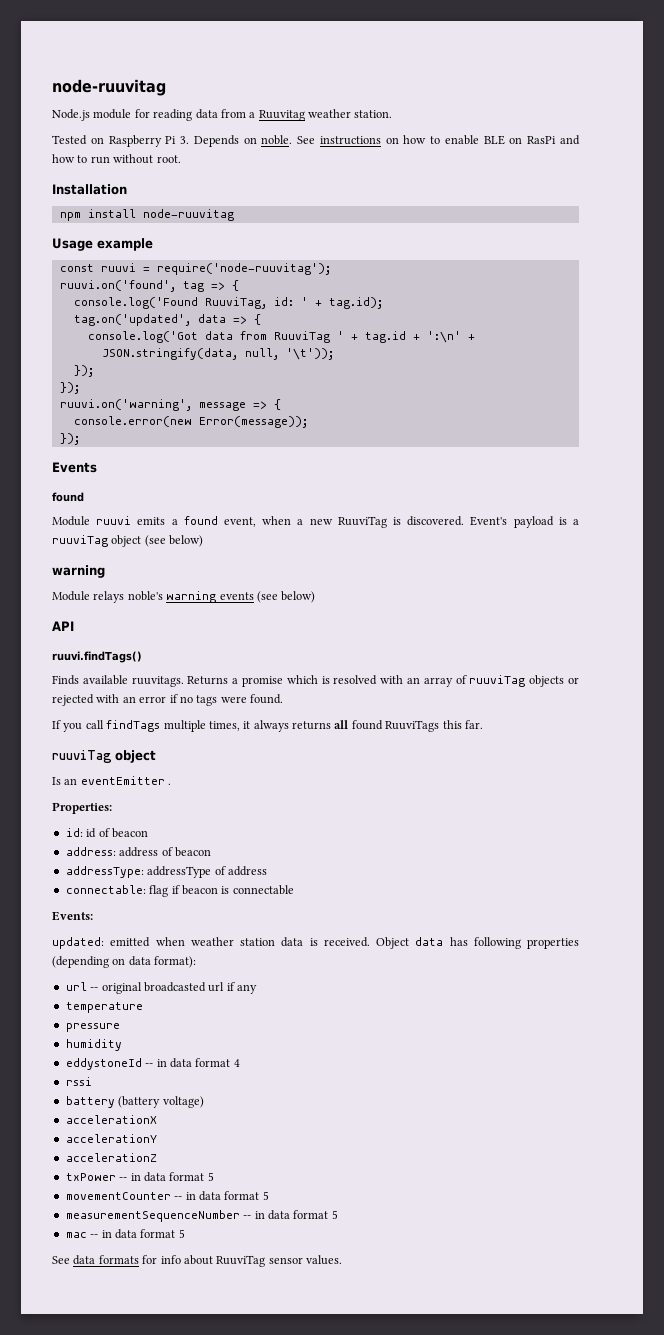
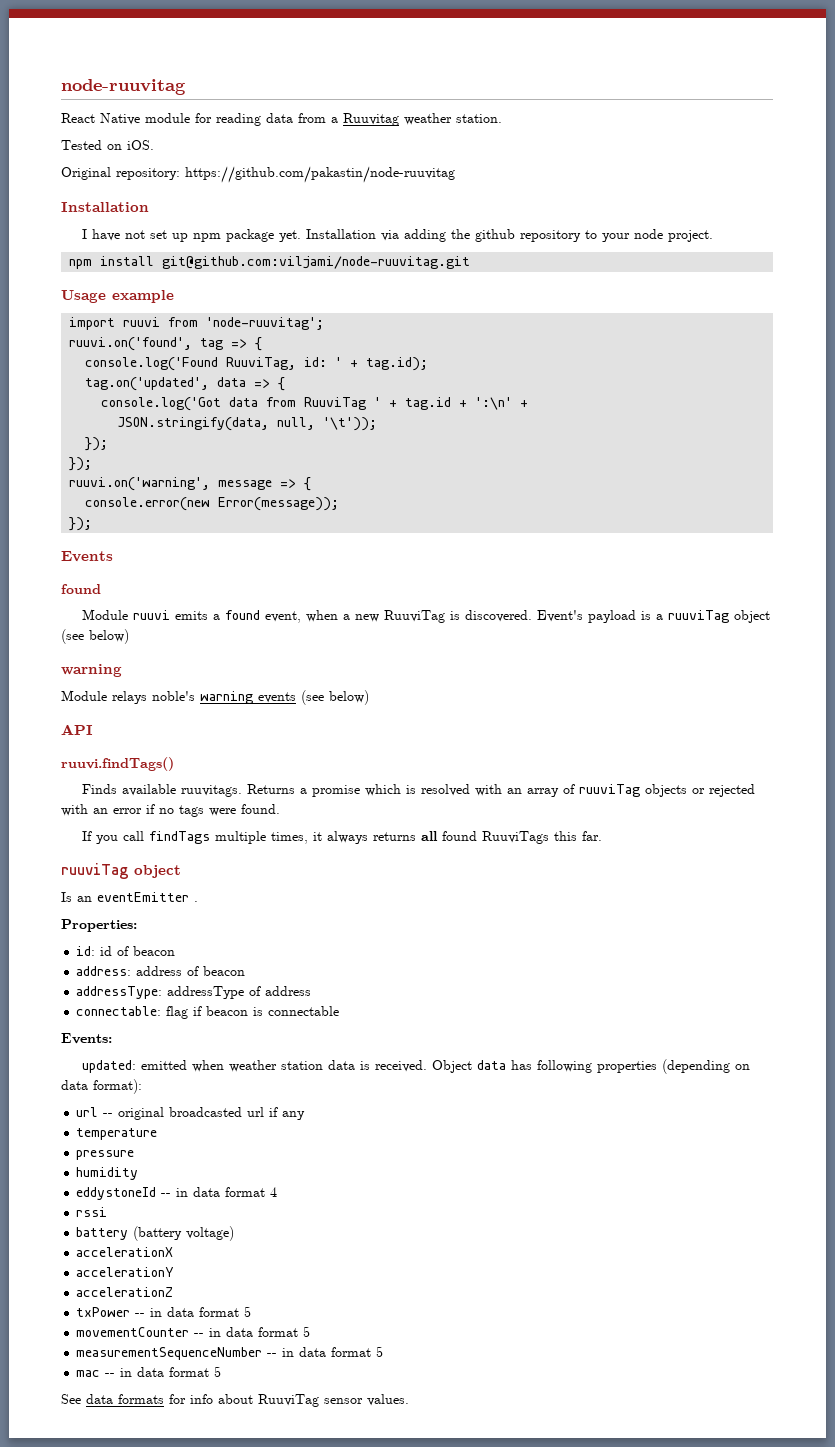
[52,79,166,96] [52,109,90,121] node-ruuvitag // Node.js -> [61,79,186,95] [61,113,140,125] node-ruuvitag // React Native
[108,135,580,147] [52,154,181,164] [52,184,127,195] Raspberry Pi 3. Depends on noble. See instructions on how to enable BLE on RasPi and how to run without root. // Installation -> [127,140,154,150] [61,166,455,183] [61,202,149,212] [82,229,714,242] iOS. // Original repository: https://github.com/pakastin/node-ruuvitag // Installation // I have not set up npm package yet. Installation via adding the github repository to your node project.
[142,209,234,221] node-ruuvitag -> [162,256,471,269] git@github.com:viljami/node-ruuvitag.git
[59,263,331,275] const ruuvi = require('node-ruuvitag'); -> [69,317,325,330] import ruuvi from 'node-ruuvitag';

